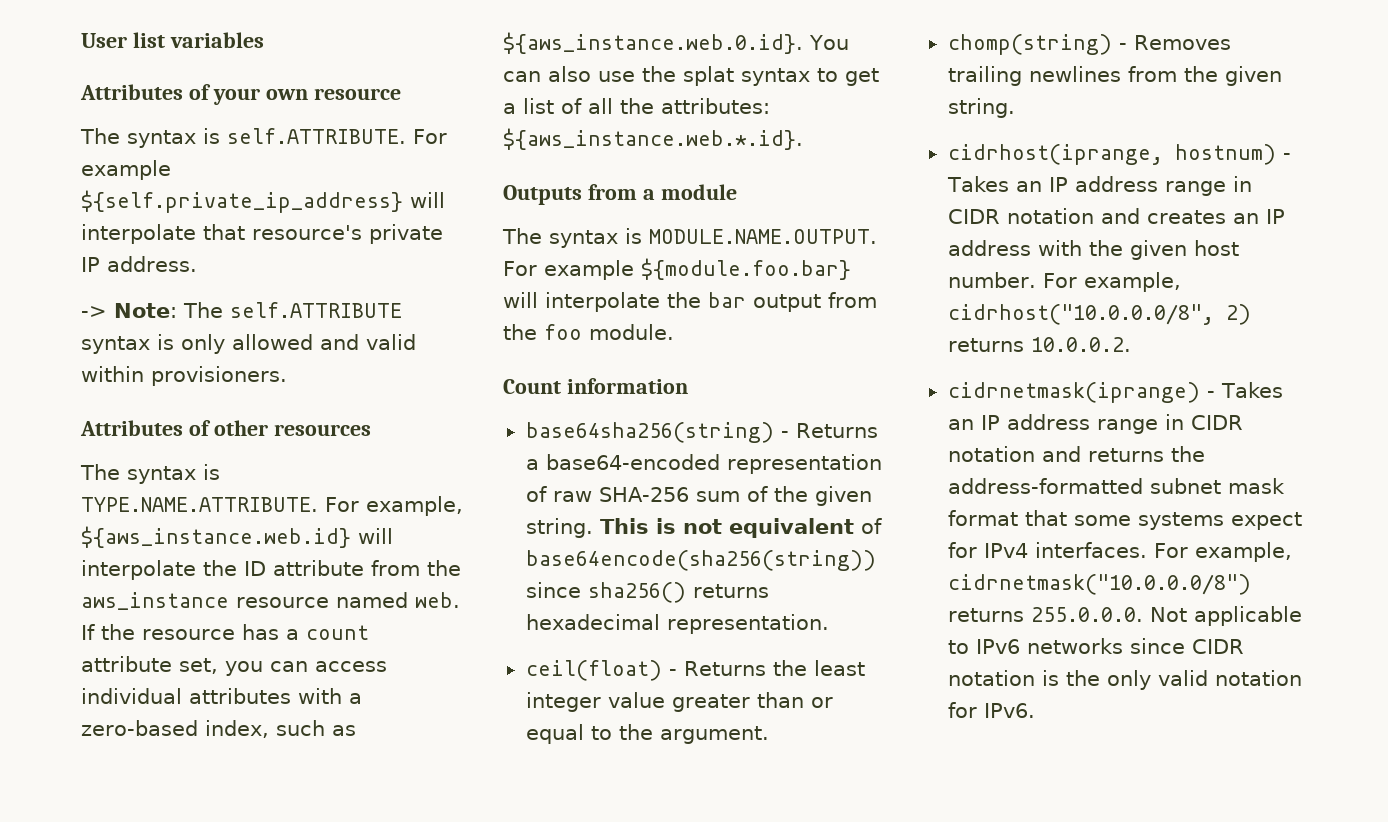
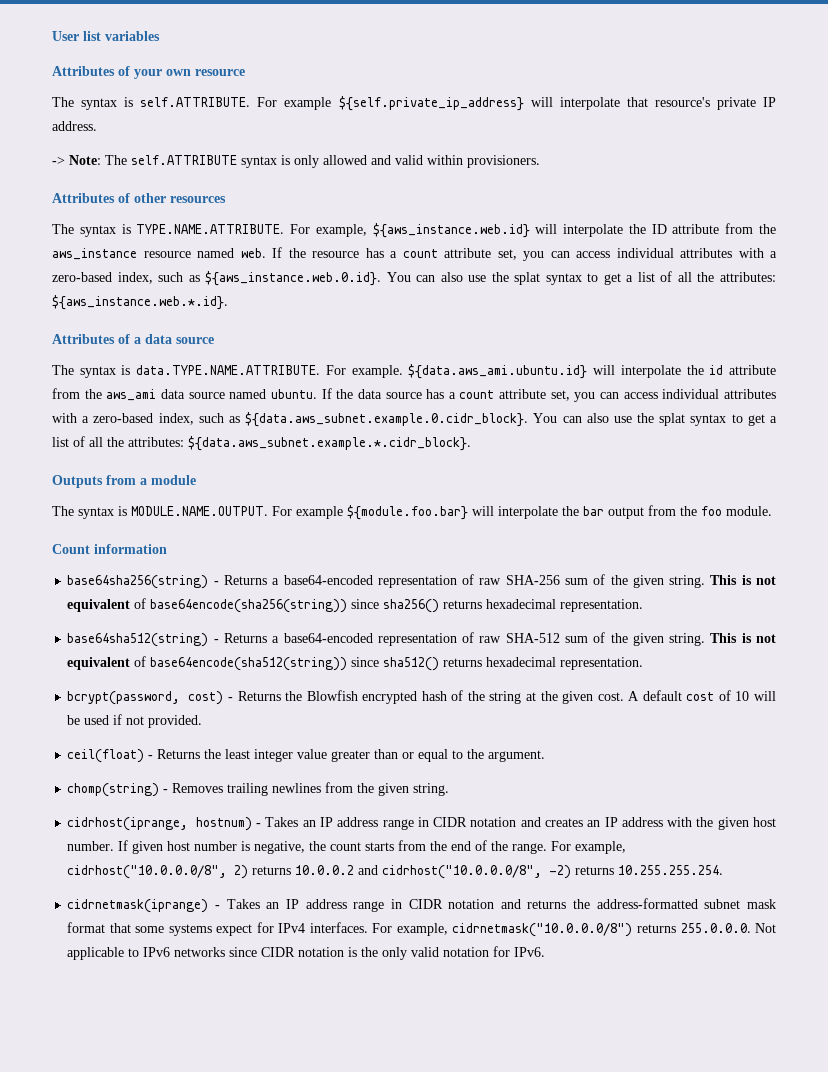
(803, 139) none -> [52,334,214,344] [52,364,777,379] [52,388,776,402] [52,412,777,427] [52,436,471,451] // Attributes of a data source // The syntax is data.TYPE.NAME.ATTRIBUTE. For example. ${data.aws_ami.ubuntu.id} will interpolate the id attribute from the aws_ami data source named ubuntu. If the data source has a count attribute set, you can access individual attributes with a zero-based index, such as ${data.aws_subnet.example.0.cidr_block}. You can also use the splat syntax to get a list of all the attributes: ${data.aws_subnet.example.*.cidr_block}.
(829, 624) none -> [67,632,777,647] [67,656,644,671] [67,690,776,705] [67,714,203,728] // base64sha512(string) - Returns a base64-encoded representation of raw SHA-512 sum of the given string. This is not equivalent of base64encode(sha512(string)) since sha512() returns hexadecimal representation. // bcrypt(password, cost) - Returns the Blowfish encrypted hash of the string at the given cost. A default cost of 10 will be used if not provided.
(1036, 280) none -> [118,840,548,854] If given host number is negative, the count starts from the end of the range.
[1030,337,1131,352] 10.0.0.2. -> [295,865,724,879] 10.0.0.2 and cidrhost("10.0.0.0/8", -2) returns 10.255.255.254.

